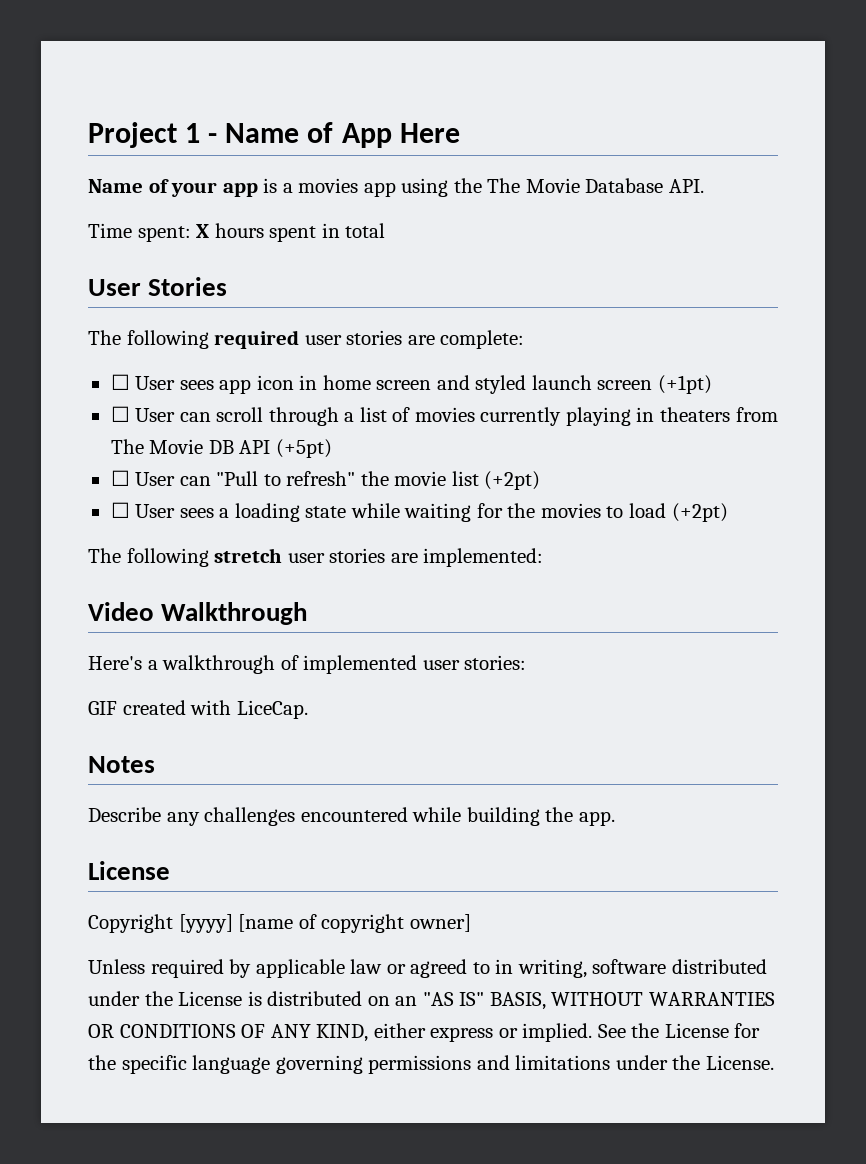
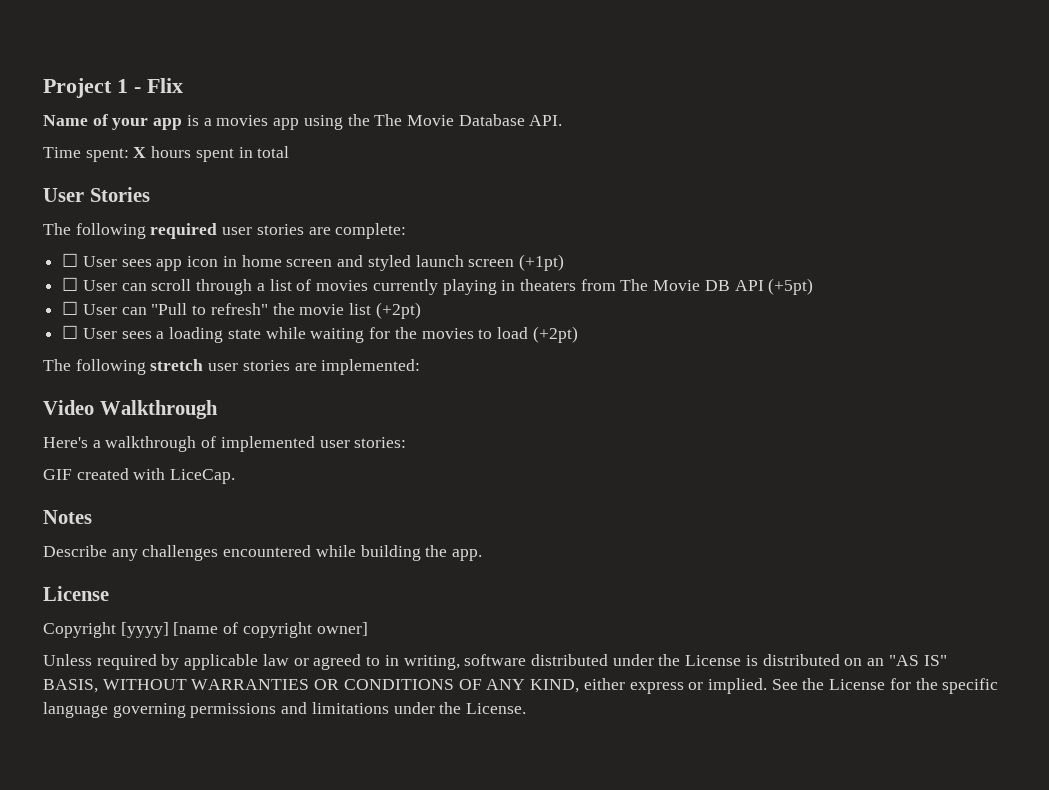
[225,122,460,148] Name of App Here -> [147,78,183,93] Flix

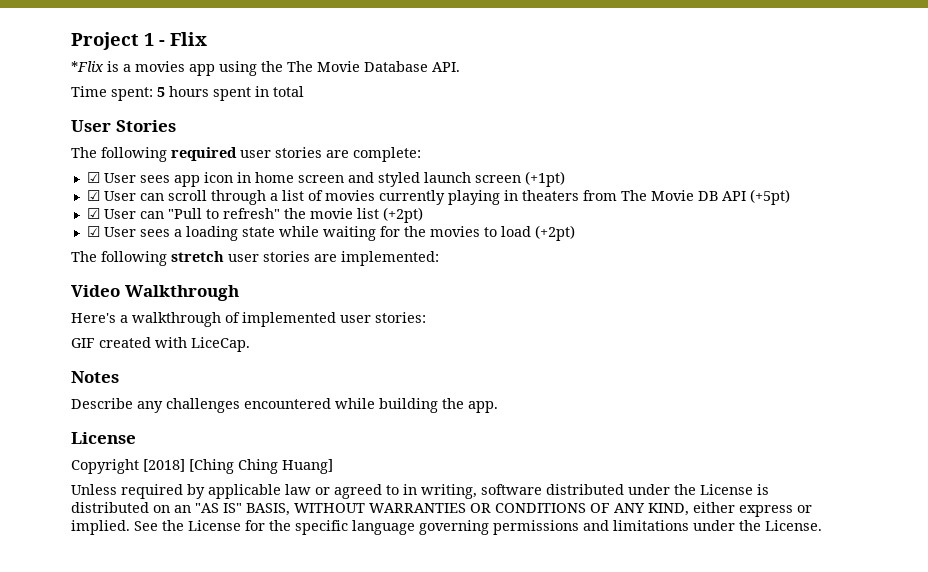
[43,114,183,130] Name of your app -> [71,61,104,72] *Flix
[133,147,147,158] X -> [157,87,165,97] 5
[62,253,79,267] ☐ -> [86,172,100,183] ☑
[62,277,79,291] ☐ -> [86,190,100,201] ☑
[62,301,79,315] ☐ -> [86,208,100,219] ☑
[62,325,79,339] ☐ -> [86,226,100,237] ☑
[120,622,368,638] [yyyy] [name of copyright owner] -> [143,459,333,474] [2018] [Ching Ching Huang]

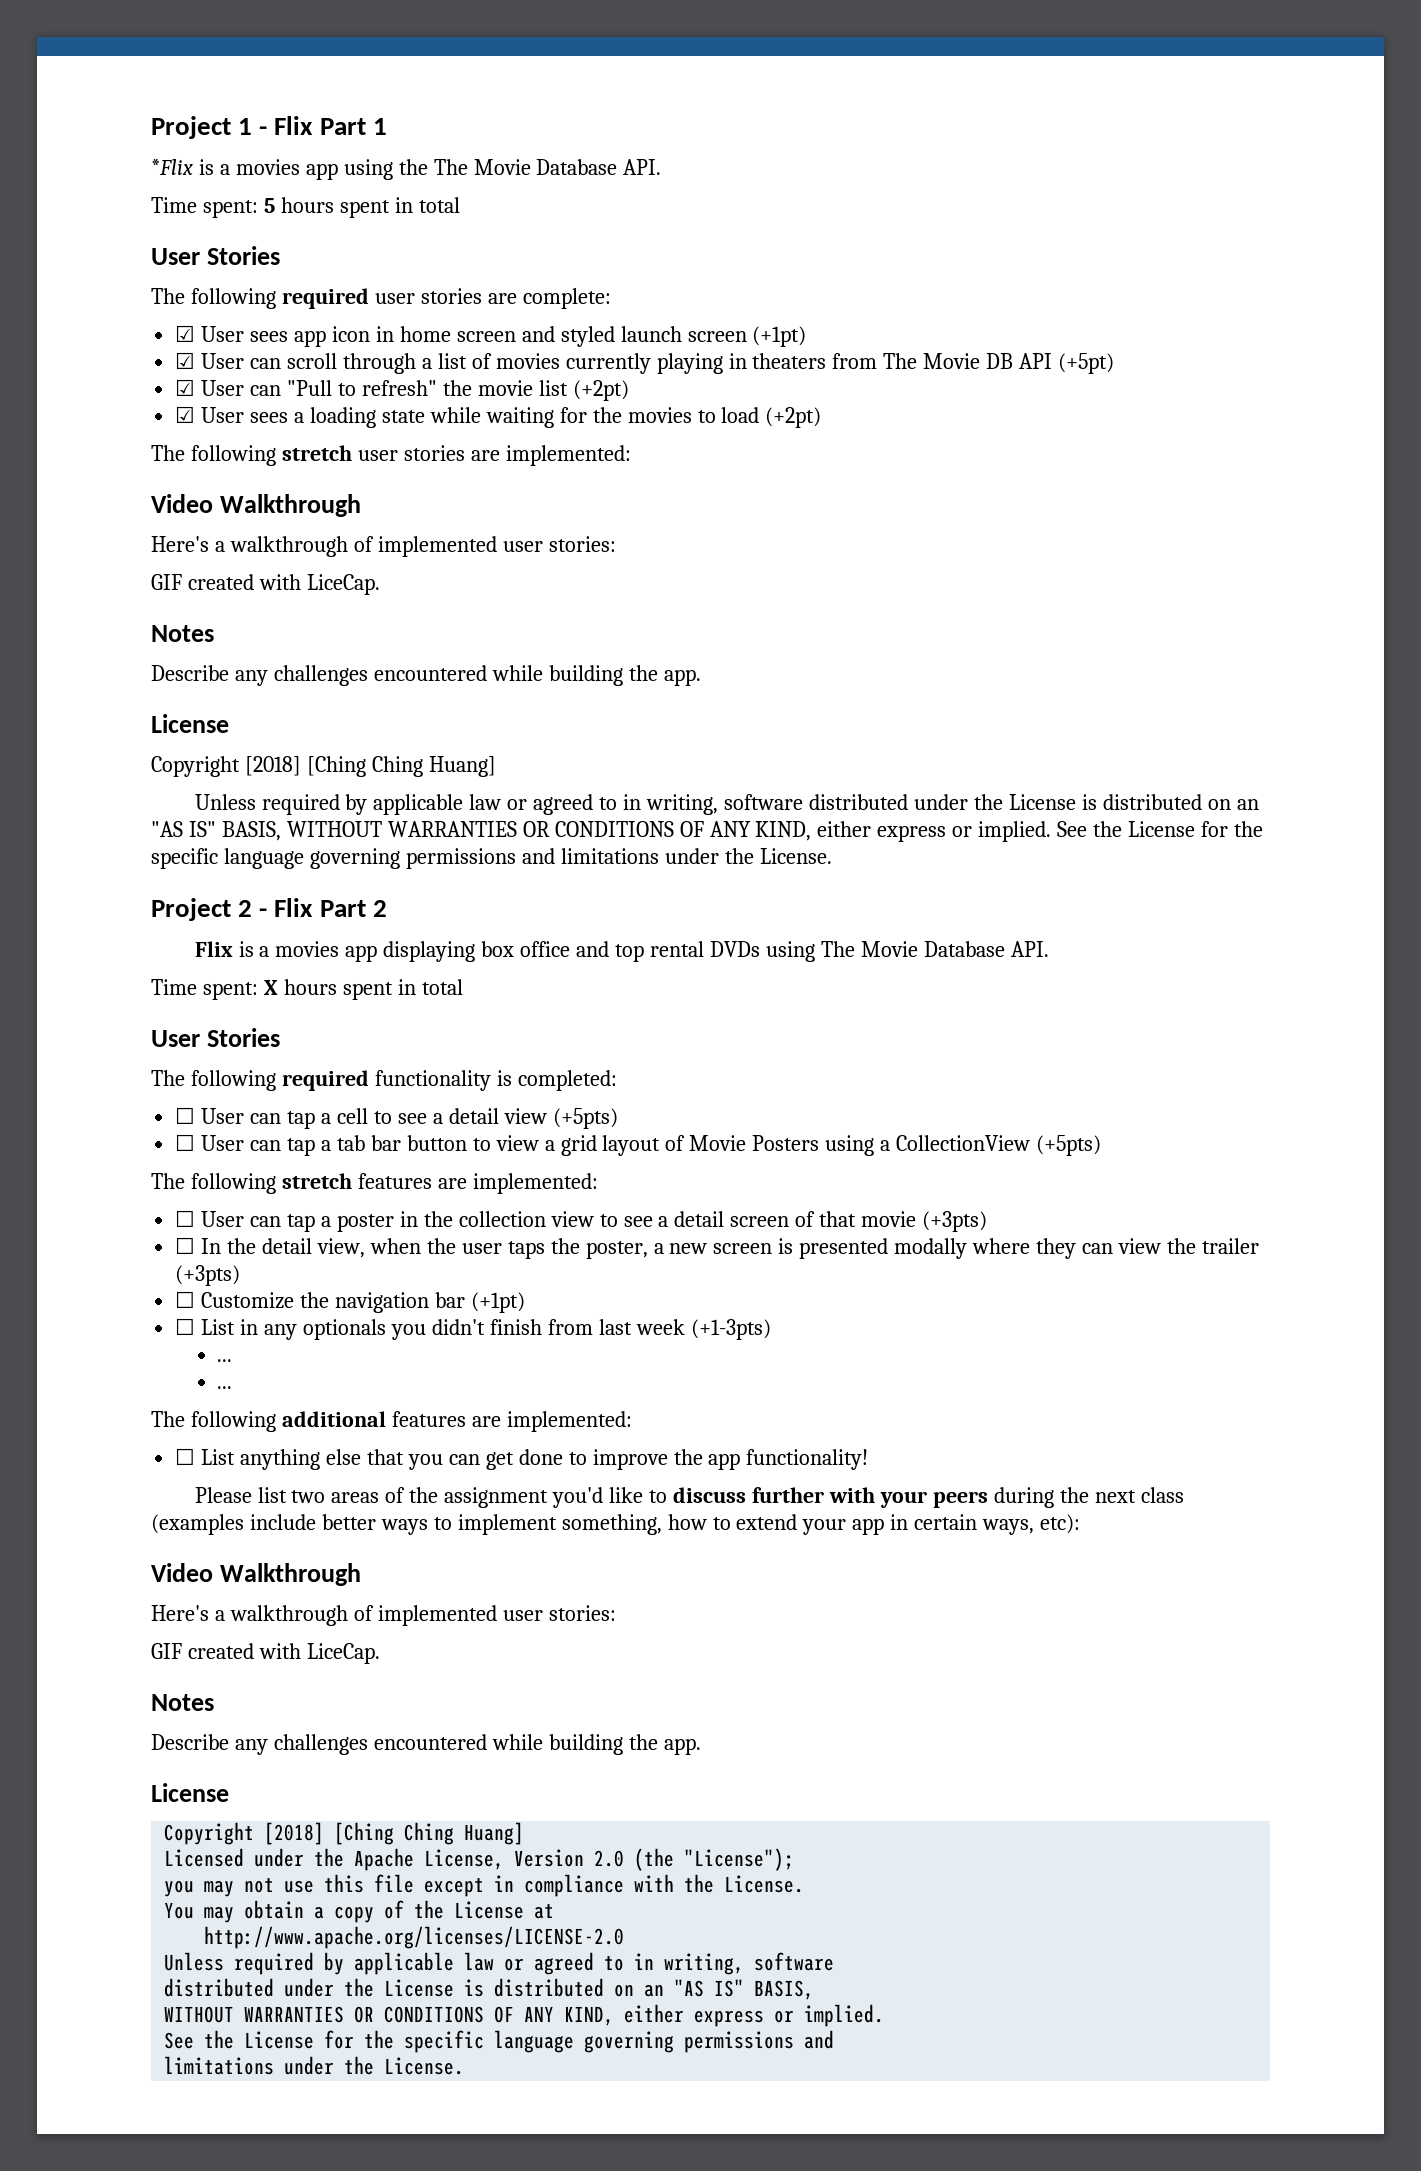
(207, 39) none -> [319,118,387,135] Part 1
(822, 525) none -> [151,898,387,921] [194,941,1049,962] [151,979,463,1000] [151,1028,280,1047] [151,1070,617,1091] [175,1107,618,1129] [175,1134,1102,1156] [151,1173,598,1194] [175,1210,988,1232] [175,1237,1259,1259] [175,1265,241,1286] [175,1291,525,1313] [175,1318,771,1340] [217,1359,233,1362] [217,1386,233,1389] [151,1411,632,1432] [175,1448,869,1470] [194,1487,1184,1508] [151,1514,1081,1535] [151,1563,361,1586] [151,1605,616,1626] [151,1643,380,1664] [151,1694,214,1711] [151,1734,701,1755] [151,1783,229,1802] [164,1822,525,1845] [164,1848,795,1871] [164,1874,805,1897] [164,1900,555,1923] [204,1926,625,1949] [164,1952,835,1975] [164,1978,815,2000] [164,2004,885,2027] [164,2030,835,2053] [164,2056,465,2075] // Project 2 - Flix Part 2 // Flix is a movies app displaying box office and top rental DVDs using The Movie Database API. // Time spent: X hours spent in total // User Stories // The following required functionality is completed: // ☐ User can tap a cell to see a detail view (+5pts) // ☐ User can tap a tab bar button to view a grid layout of Movie Posters using a CollectionView (+5pts) // The following stretch features are implemented: // ☐ User can tap a poster in the collection view to see a detail screen of that movie (+3pts) // ☐ In the detail view, when the user taps the poster, a new screen is presented modally where they can view the trailer (+3pts) // ☐ Customize the navigation bar (+1pt) // ☐ List in any optionals you didn't finish from last week (+1-3pts) // ... // ... // The following additional features are implemented: // ☐ List anything else that you can get done to improve the app functionality! // Please list two areas of the assignment you'd like to discuss further with your peers during the next class (examples include better ways to implement something, how to extend your app in certain ways, etc): // Video Walkthrough // Here's a walkthrough of implemented user stories: // GIF created with LiceCap. // Notes // Describe any challenges encountered while building the app. // License // Copyright [2018] [Ching Ching Huang] // Licensed under the Apache License, Version 2.0 (the "License"); // you may not use this file except in compliance with the License. // You may obtain a copy of the License at // http://www.apache.org/licenses/LICENSE-2.0 // Unless required by applicable law or agreed to in writing, software // distributed under the License is distributed on an "AS IS" BASIS, // WITHOUT WARRANTIES OR CONDITIONS OF ANY KIND, either express or implied. // See the License for the specific language governing permissions and // limitations under the License.

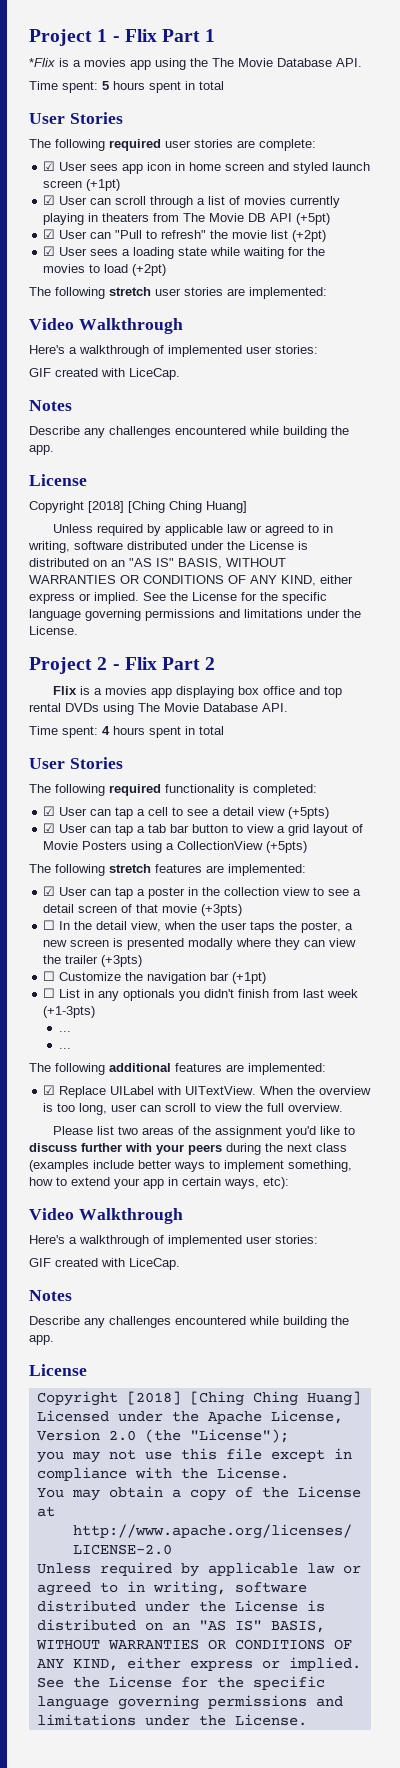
[263,980,278,995] X -> [102,726,110,735] 4
[175,1107,196,1124] ☐ -> [43,806,56,816] ☑
[175,1134,196,1151] ☐ -> [43,823,56,833] ☑
[175,1210,196,1227] ☐ -> [43,886,56,896] ☑
[175,1448,869,1470] ☐ List anything else that you can get done to improve the app functionality! -> [43,1085,372,1098] [43,1103,344,1115] ☑ Replace UILabel with UITextView. When the overview is too long, user can scroll to view the full overview.

